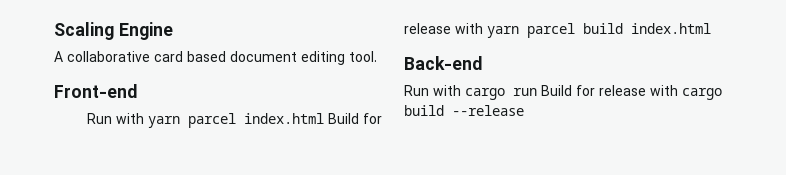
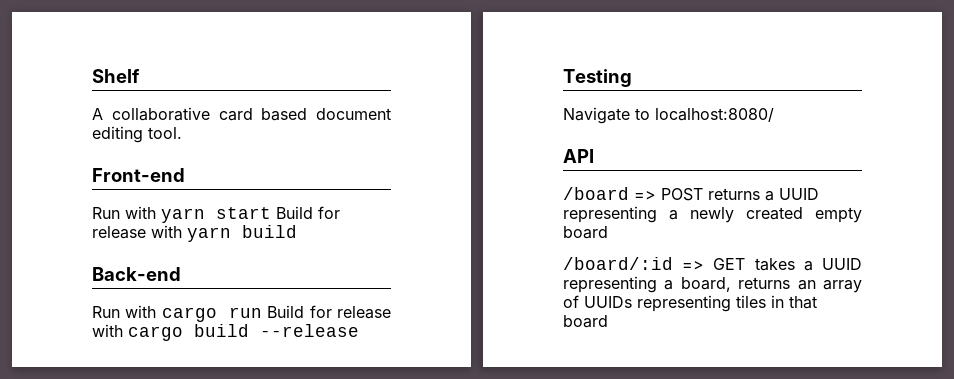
[54,22,173,40] Scaling Engine -> [92,69,140,83] Shelf
[187,113,324,128] parcel index.html -> [216,207,271,219] start
[527,23,711,38] parcel build index.html -> [242,225,297,238] build
(524, 110) none -> [563,69,632,87] [563,107,774,124] [563,149,594,163] [563,187,819,201] [563,206,862,223] [563,226,608,239] [563,257,862,271] [563,276,862,293] [563,295,817,312] [563,315,608,328] // Testing // Navigate to localhost:8080/ // API // /board => POST returns a UUID representing a newly created empty board // /board/:id => GET takes a UUID representing a board, returns an array of UUIDs representing tiles in that board

